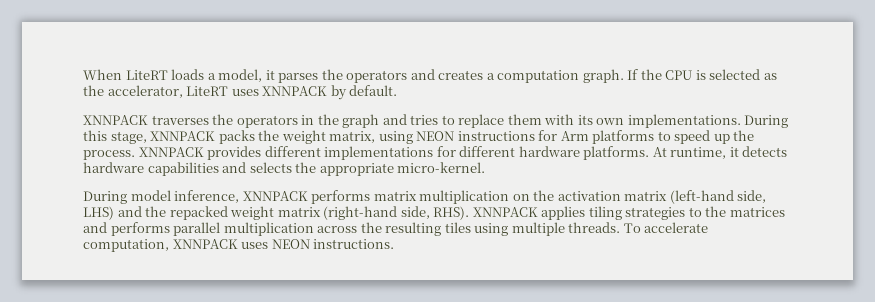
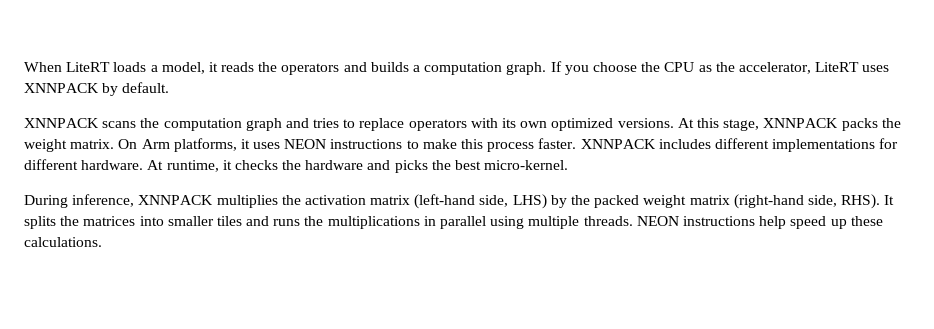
[278,73,319,83] parses -> [221,62,255,72] reads
[438,70,484,80] creates -> [370,62,409,72] builds
[640,69,761,80] the CPU is selected -> [564,62,695,75] you choose the CPU
[151,114,339,128] traverses the operators in the -> [102,118,242,131] scans the computation
[507,114,542,125] them -> [408,119,467,131] operators
[627,114,789,128] implementations. During -> [551,118,694,131] optimized versions. At
[329,130,755,144] [83,146,262,160] matrix, using NEON instructions for Arm platforms to speed up the process. XNNPACK provides -> [70,138,711,152] matrix. On Arm platforms, it uses NEON instructions to make this process faster. XNNPACK includes
[518,146,650,160] hardware platforms. -> [81,160,144,170] hardware.
[742,146,788,157] [83,162,394,176] detects hardware capabilities and selects the appropriate -> [234,160,482,173] checks the hardware and picks the best
[130,190,171,201] model -> (68, 201) none
[311,190,530,204] performs matrix multiplication on -> [216,195,278,208] multiplies
[117,206,228,220] and the repacked -> [550,195,640,208] by the packed
[472,206,785,220] [83,222,709,236] [83,239,395,252] XNNPACK applies tiling strategies to the matrices and performs parallel multiplication across the resulting tiles using multiple threads. To accelerate computation, XNNPACK uses NEON instructions. -> [884,195,895,205] [24,216,883,229] [24,237,102,247] It splits the matrices into smaller tiles and runs the multiplications in parallel using multiple threads. NEON instructions help speed up these calculations.

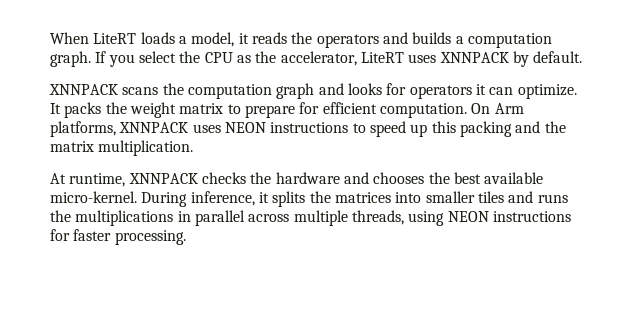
[592,62,637,72] choose -> [138,51,176,63] select
[313,118,901,131] [24,139,115,152] tries to replace operators with its own optimized versions. At this stage, XNNPACK packs the weight matrix. -> [347,83,577,99] [50,102,467,118] looks for operators it can optimize. It packs the weight matrix to prepare for efficient computation.
[240,139,250,149] it -> [119,122,189,133] XNNPACK
[422,138,899,152] [24,159,144,170] make this process faster. XNNPACK includes different implementations for different hardware. -> [369,121,566,137] [50,140,194,156] speed up this packing and the matrix multiplication. //
[222,160,232,170] it -> [128,173,198,184] XNNPACK
[394,160,428,173] picks -> [373,172,425,184] chooses
(482, 165) none -> [484,172,544,184] available
(569, 165) // -> (137, 197) none
[138,194,895,209] XNNPACK multiplies the activation matrix (left-hand side, LHS) by the packed weight matrix (right-hand side, RHS). It -> [258,192,269,203] it
[490,216,883,229] [24,237,102,247] using multiple threads. NEON instructions help speed up these calculations. -> [248,210,571,226] [50,229,186,245] across multiple threads, using NEON instructions for faster processing.

